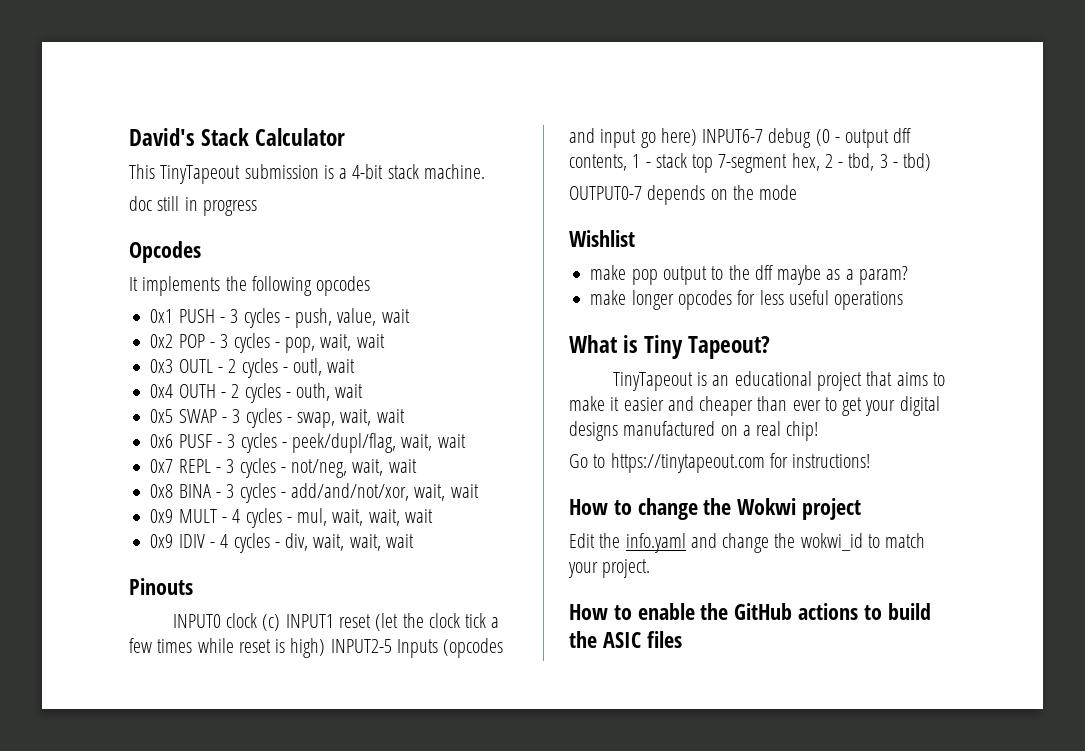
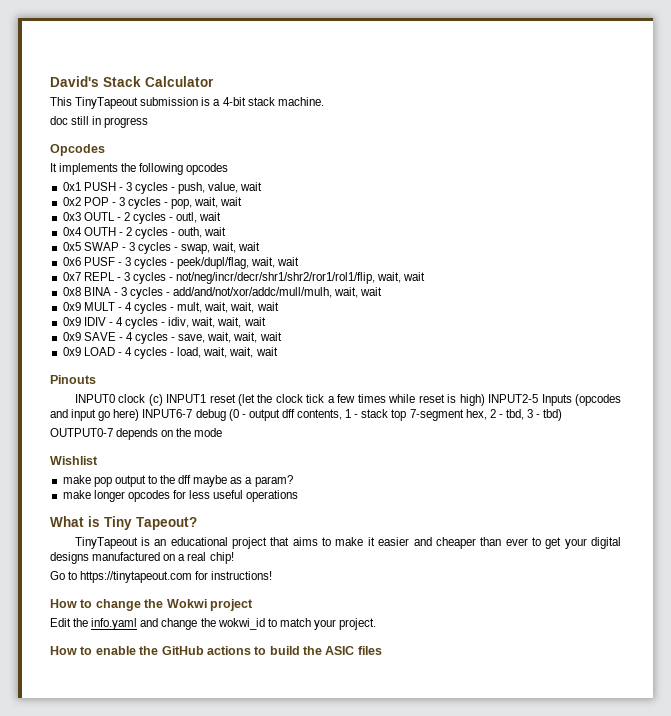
[291,459,348,478] not/neg, -> [176,272,376,284] not/neg/incr/decr/shr1/shr2/ror1/rol1/flip,
[291,483,410,501] add/and/not/xor, -> [173,287,333,298] add/and/not/xor/addc/mull/mulh,
[297,508,328,526] mul, -> [177,302,203,313] mult,
[285,533,309,551] div, -> [168,317,266,328] [62,332,282,344] [62,347,202,359] idiv, wait, wait, wait // 0x9 SAVE - 4 cycles - save, wait, wait, wait // 0x9 LOAD - 4 cycles - load,

